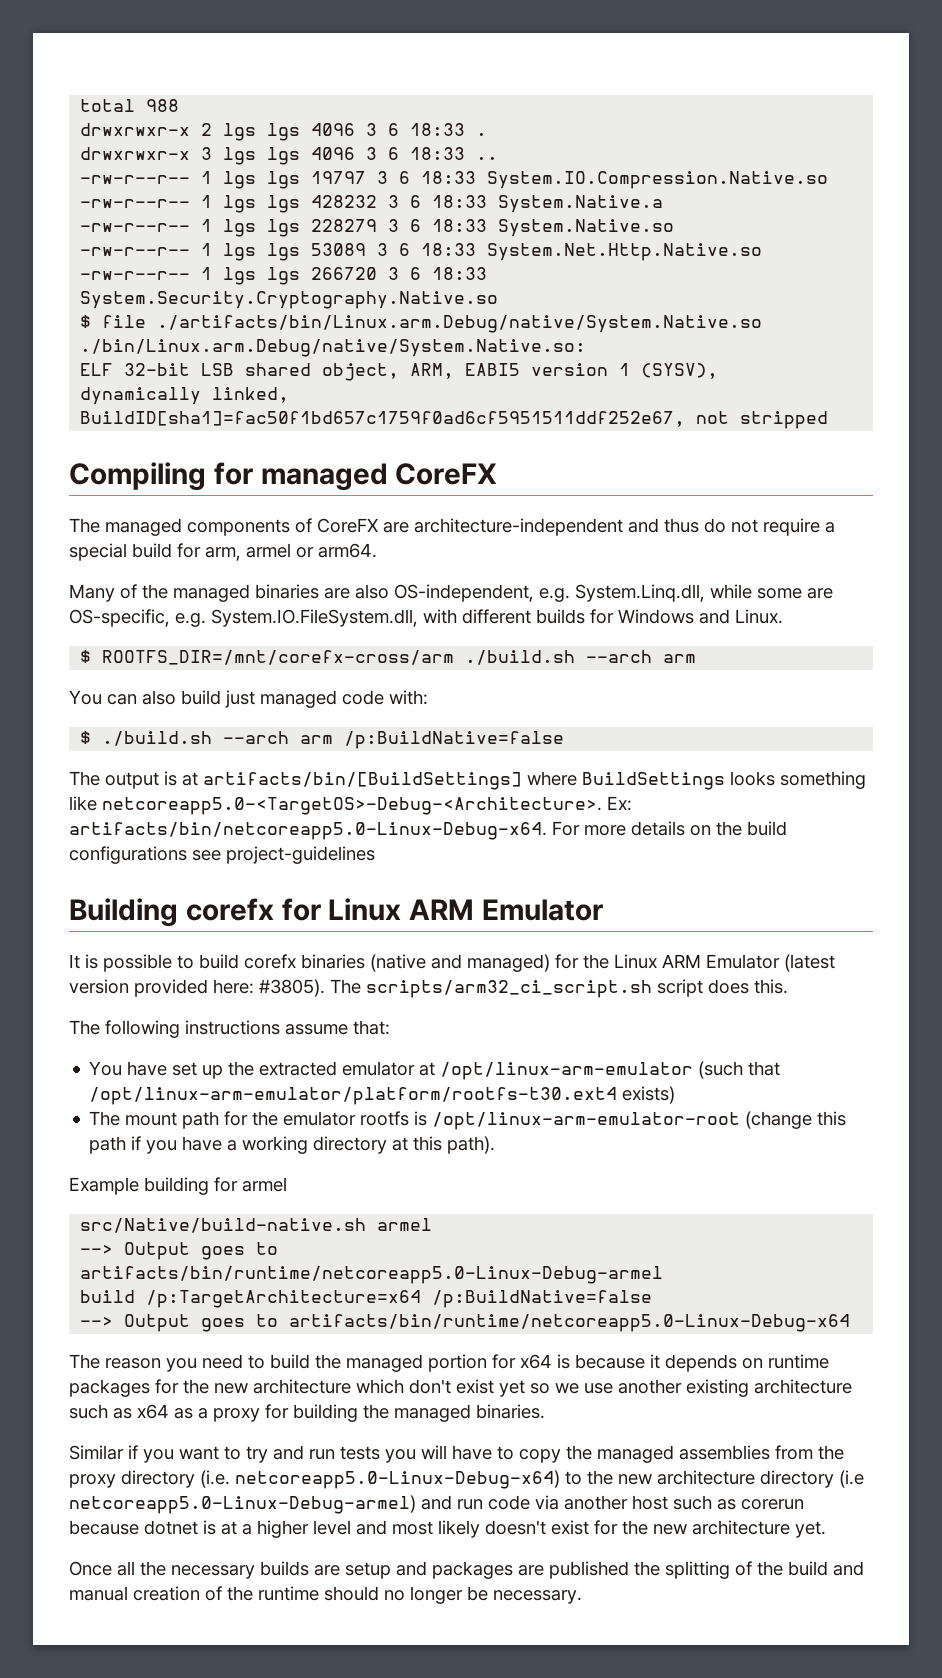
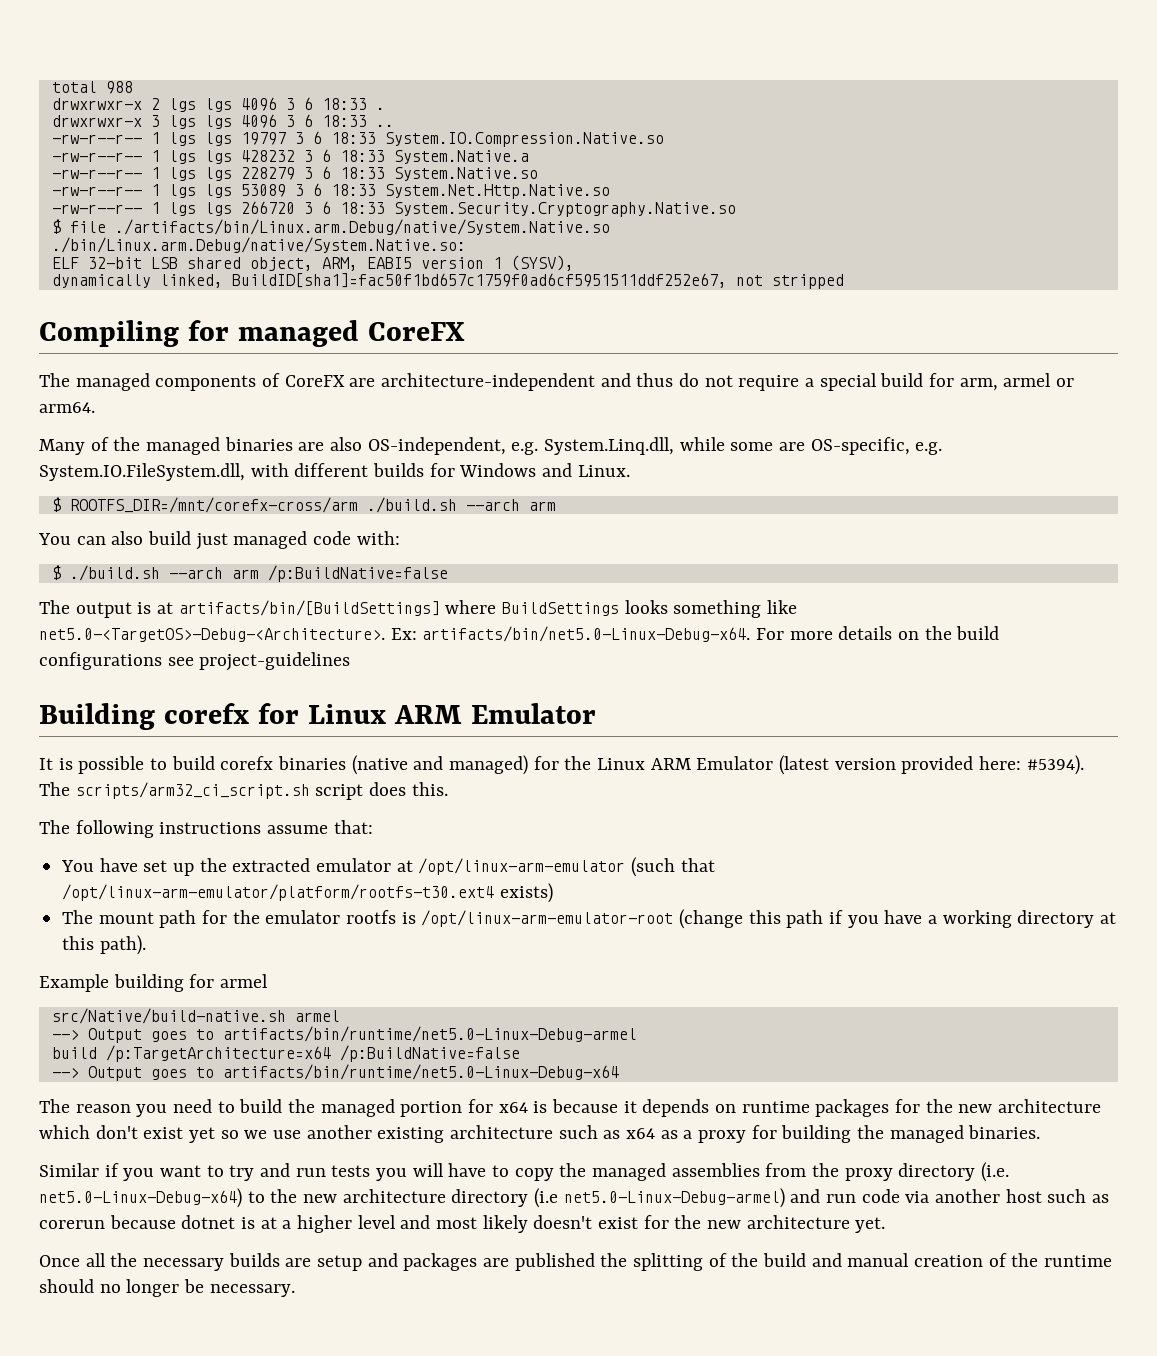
[102,796,632,815] [69,822,547,840] netcoreapp5.0-<TargetOS>-Debug-<Architecture>. Ex: artifacts/bin/netcoreapp5.0-Linux-Debug-x64. -> [39,626,751,642] net5.0-<TargetOS>-Debug-<Architecture>. Ex: artifacts/bin/net5.0-Linux-Debug-x64.
[259,979,325,997] #3805). -> [1026,755,1084,775] #5394).
[80,1266,664,1284] artifacts/bin/runtime/netcoreapp5.0-Linux-Debug-armel -> [222,1026,637,1042] artifacts/bin/runtime/net5.0-Linux-Debug-armel
[289,1314,851,1332] artifacts/bin/runtime/netcoreapp5.0-Linux-Debug-x64 -> [222,1064,619,1080] artifacts/bin/runtime/net5.0-Linux-Debug-x64
[235,1470,560,1489] netcoreapp5.0-Linux-Debug-x64) -> [39,1188,242,1208] net5.0-Linux-Debug-x64)
[69,1495,416,1514] netcoreapp5.0-Linux-Debug-armel) -> [563,1188,785,1208] net5.0-Linux-Debug-armel)

